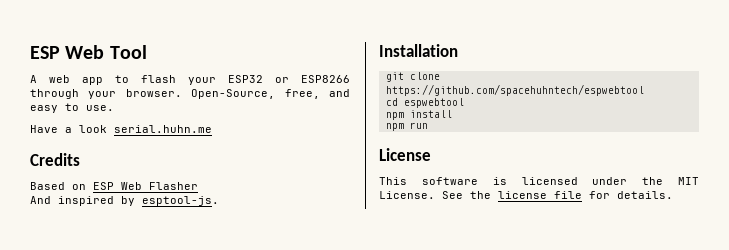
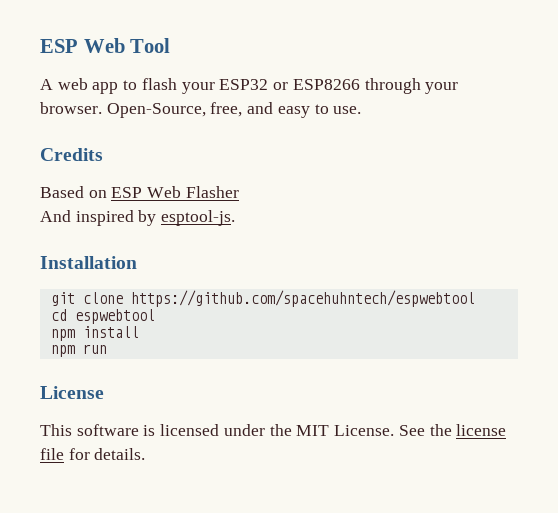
[30,125,212,133] // Have a look serial.huhn.me -> (362, 110) none

